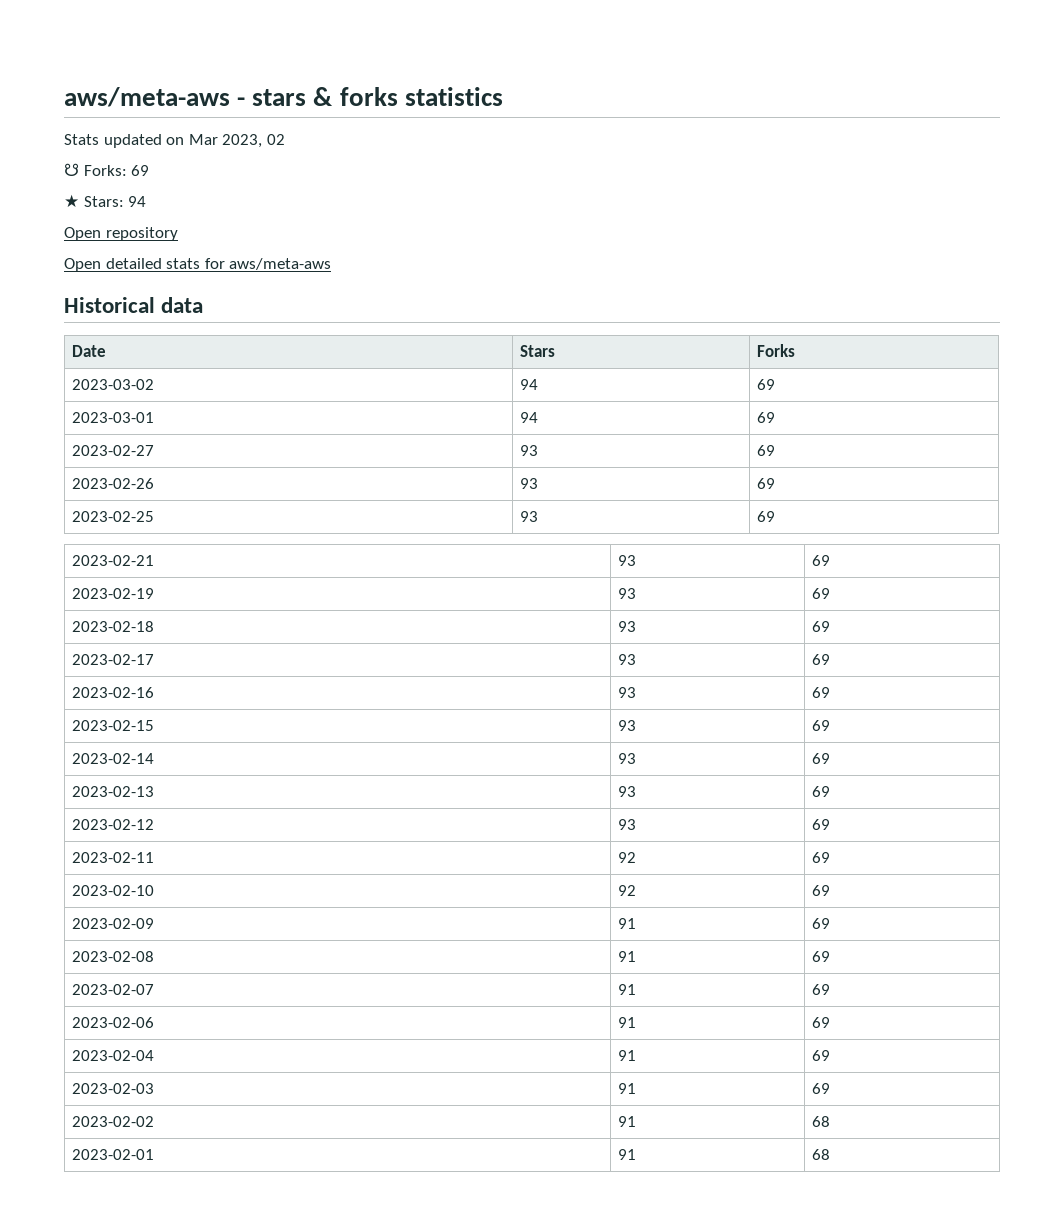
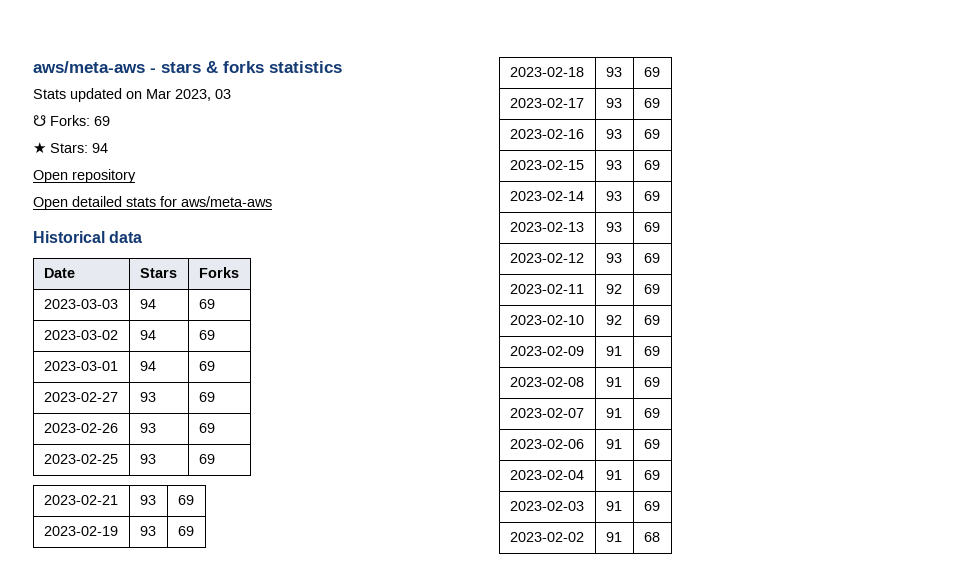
[266,134,285,145] 02 -> [215,89,231,99] 03
(796, 350) none -> [43,299,118,309] [139,299,156,309] [198,299,215,309] // 2023-03-03 | 94 | 69
[72,1149,155,1160] [618,1149,637,1160] [812,1149,831,1160] // 2023-02-01 | 91 | 68 -> (660, 537) none

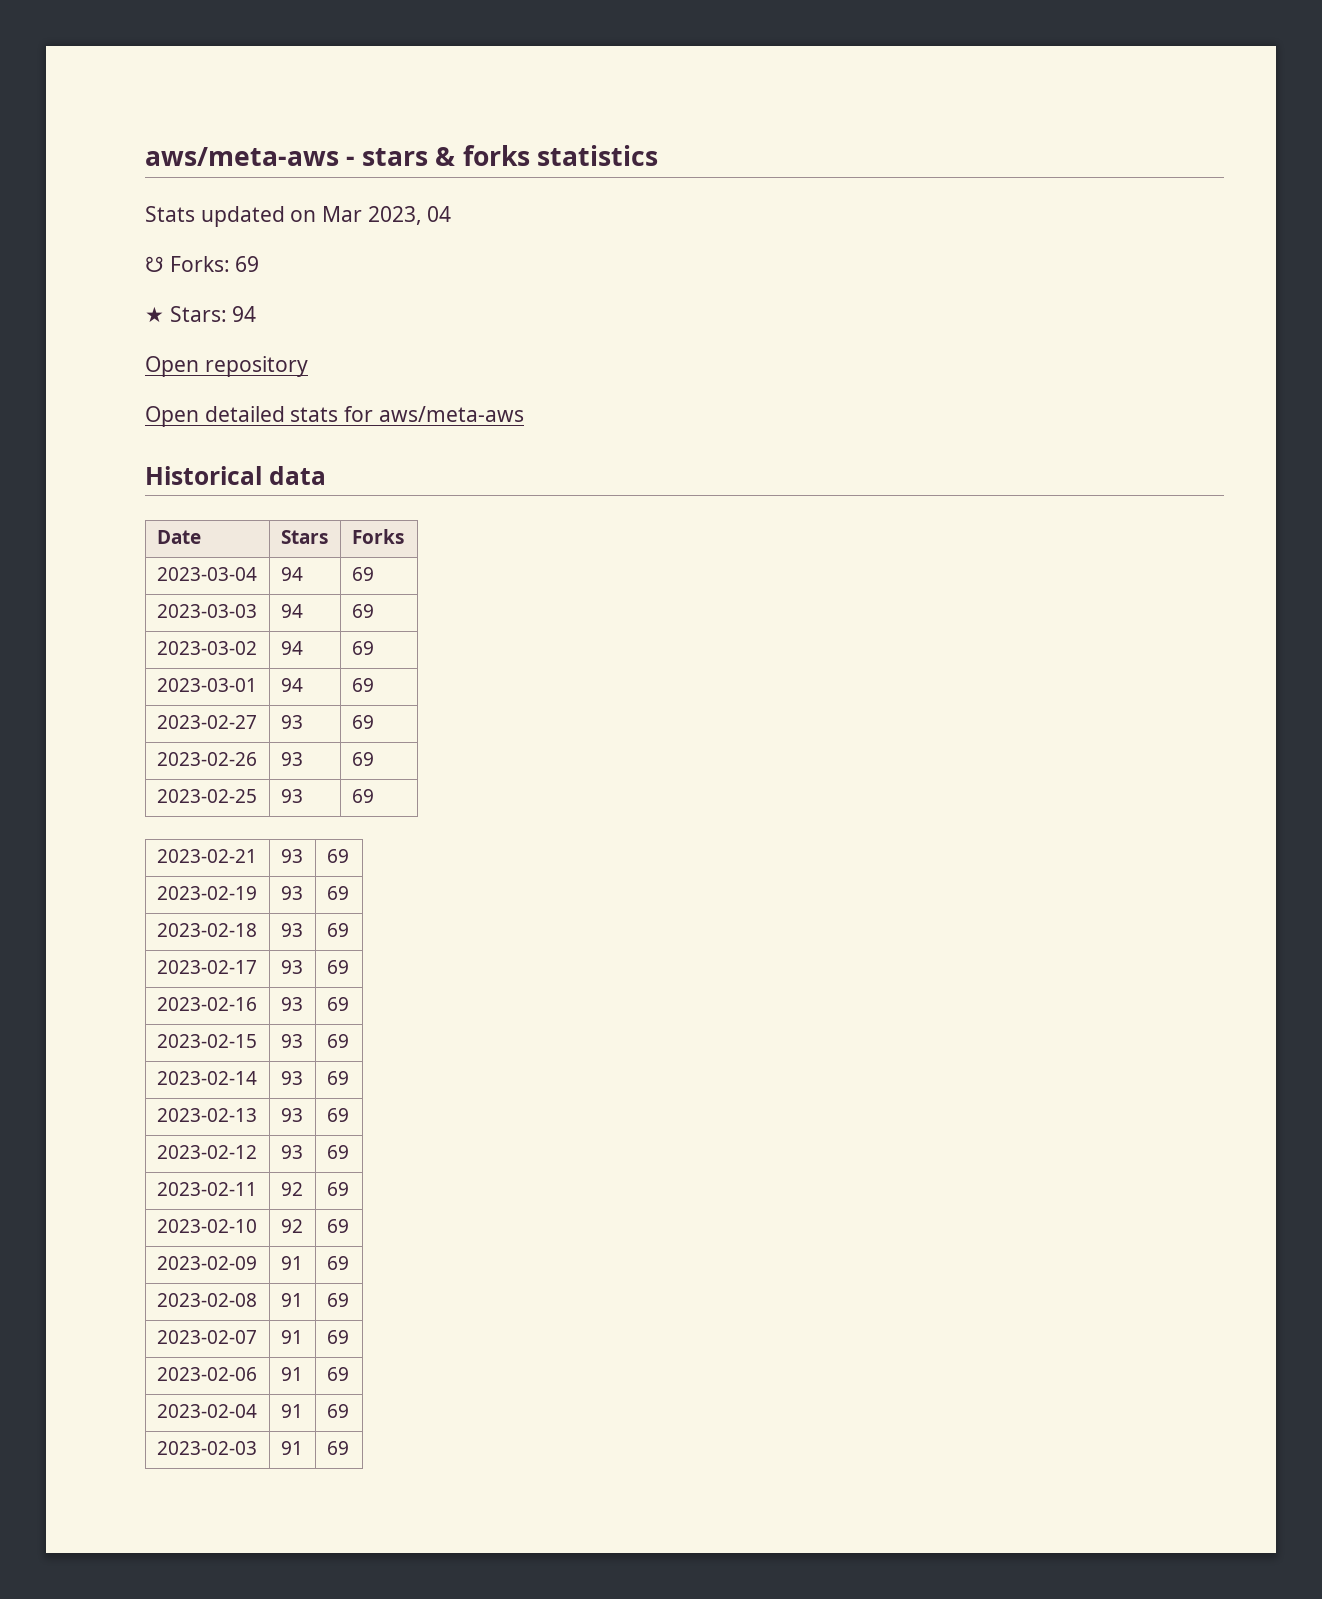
[215,89,231,99] 03 -> [427,206,452,222] 04
(239, 272) none -> [156,567,257,581] [280,567,303,581] [351,567,374,581] // 2023-03-04 | 94 | 69
[509,532,584,542] [605,532,622,542] [643,532,660,542] // 2023-02-02 | 91 | 68 -> (349, 1448) none

